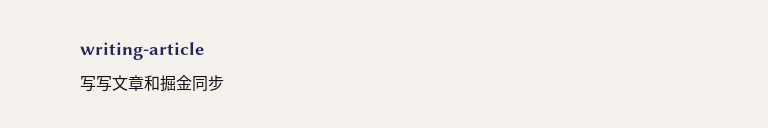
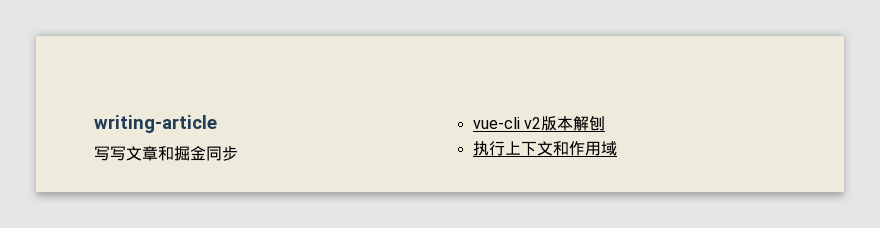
(224, 83) none -> [472,115,605,131] [472,141,617,156] // vue-cli v2版本解刨 // 执行上下文和作用域

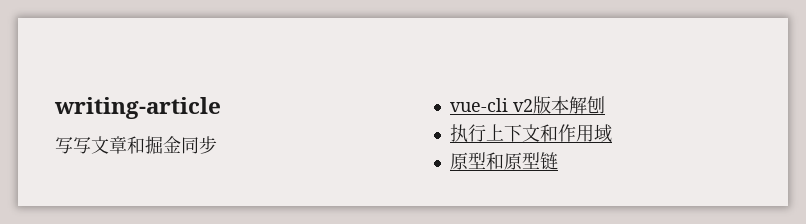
(617, 148) none -> [449,152,558,170] // 原型和原型链

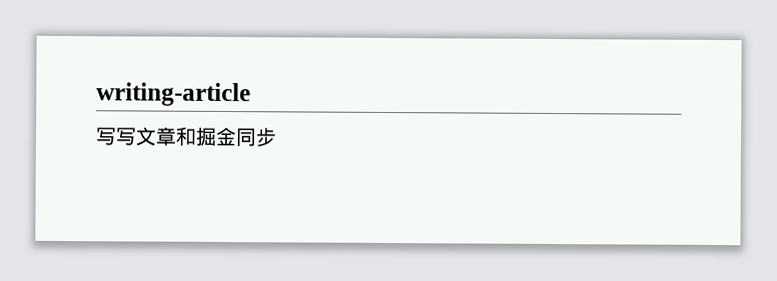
[449,96,605,114] [449,124,612,143] [449,152,558,170] // vue-cli v2版本解刨 // 执行上下文和作用域 // 原型和原型链 -> (277, 137) none

